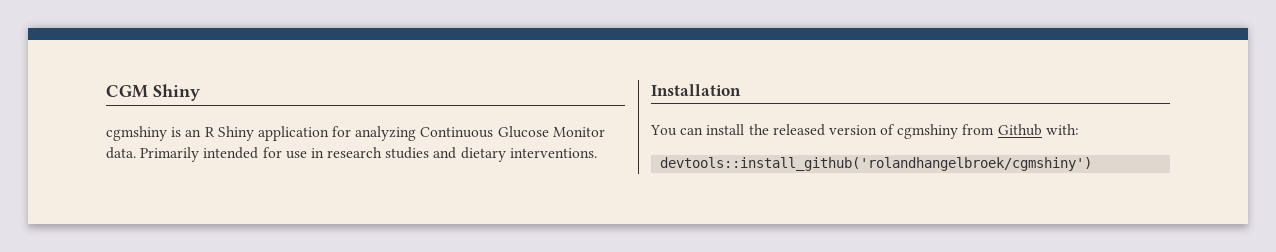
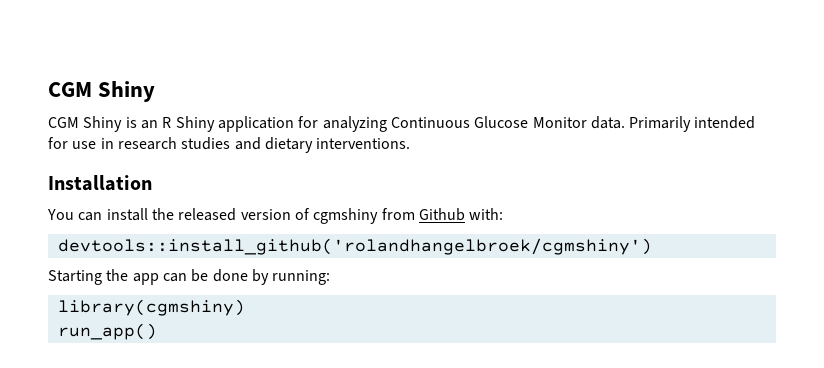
[106,126,167,141] cgmshiny -> [48,116,123,132] CGM Shiny
(1093, 164) none -> [48,269,331,285] [57,299,245,316] [57,323,157,340] // Starting the app can be done by running: // library(cgmshiny) // run_app()

